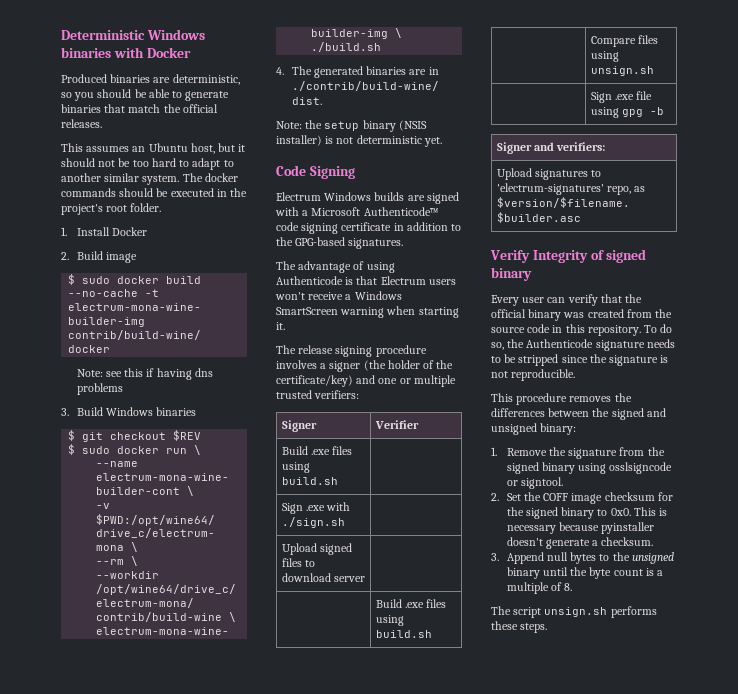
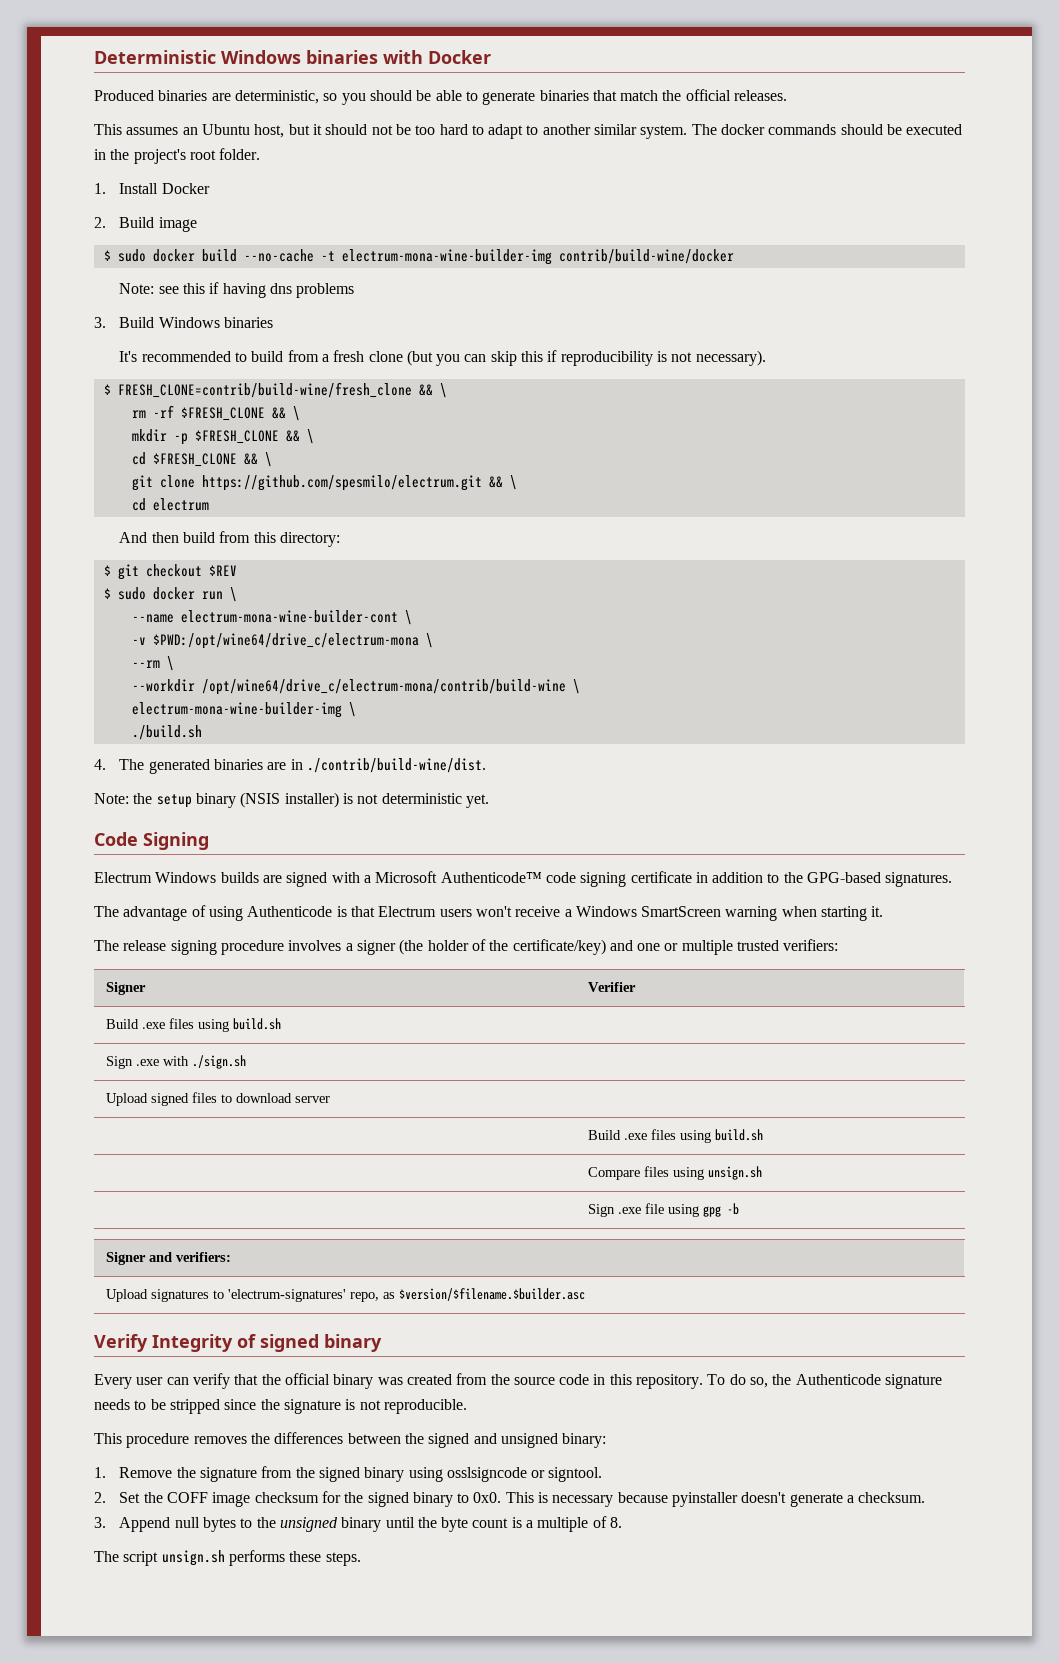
(197, 411) none -> [119,350,766,366] [103,382,447,398] [131,405,300,421] [131,429,314,445] [131,452,272,467] [131,475,517,491] [131,498,209,511] [119,531,340,547] // It's recommended to build from a fresh clone (but you can skip this if reproducibility is not necessary). // $ FRESH_CLONE=contrib/build-wine/fresh_clone && \ // rm -rf $FRESH_CLONE && \ // mkdir -p $FRESH_CLONE && \ // cd $FRESH_CLONE && \ // git clone https://github.com/spesmilo/electrum.git && \ // cd electrum // And then build from this directory:

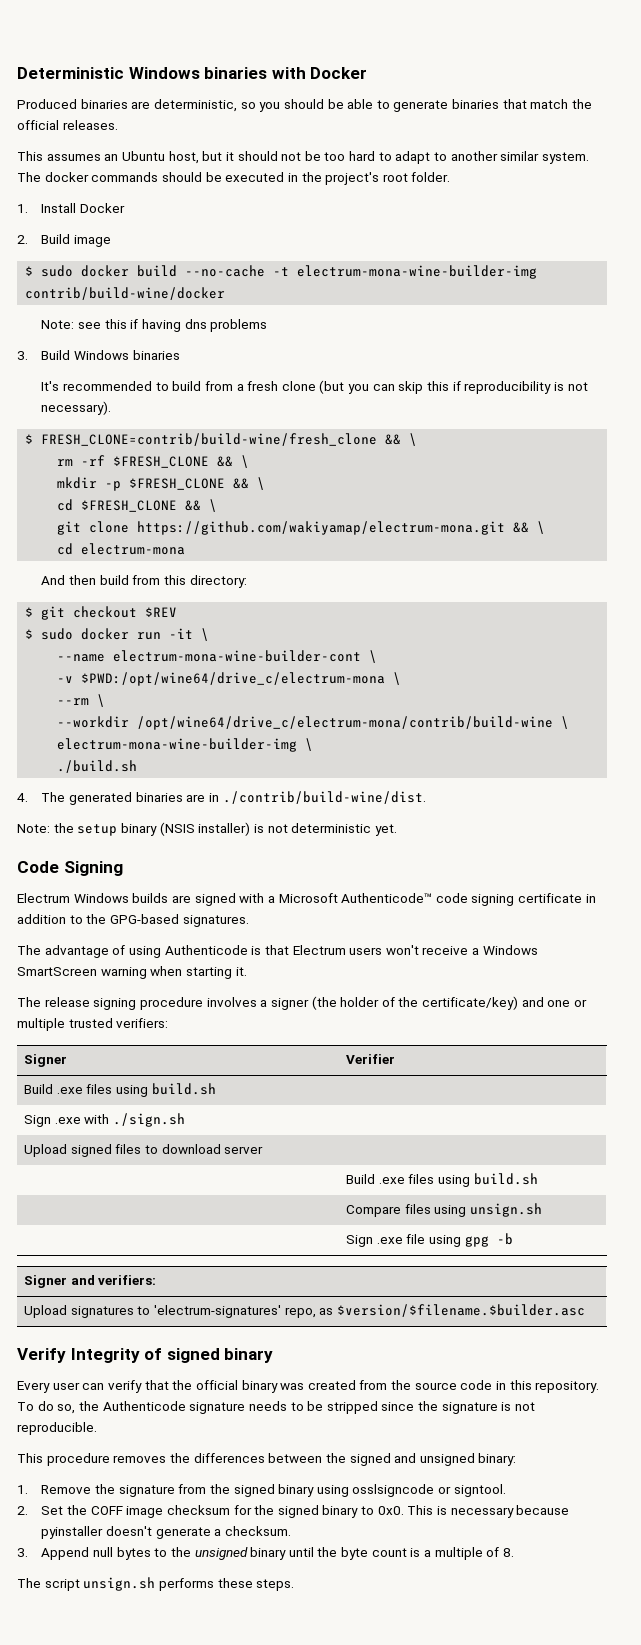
[201,475,517,491] [131,498,209,511] https://github.com/spesmilo/electrum.git && \ // cd electrum -> [137,521,546,535] [57,543,186,555] https://github.com/wakiyamap/electrum-mona.git && \ // cd electrum-mona
(223, 595) none -> [169,628,194,639] -it

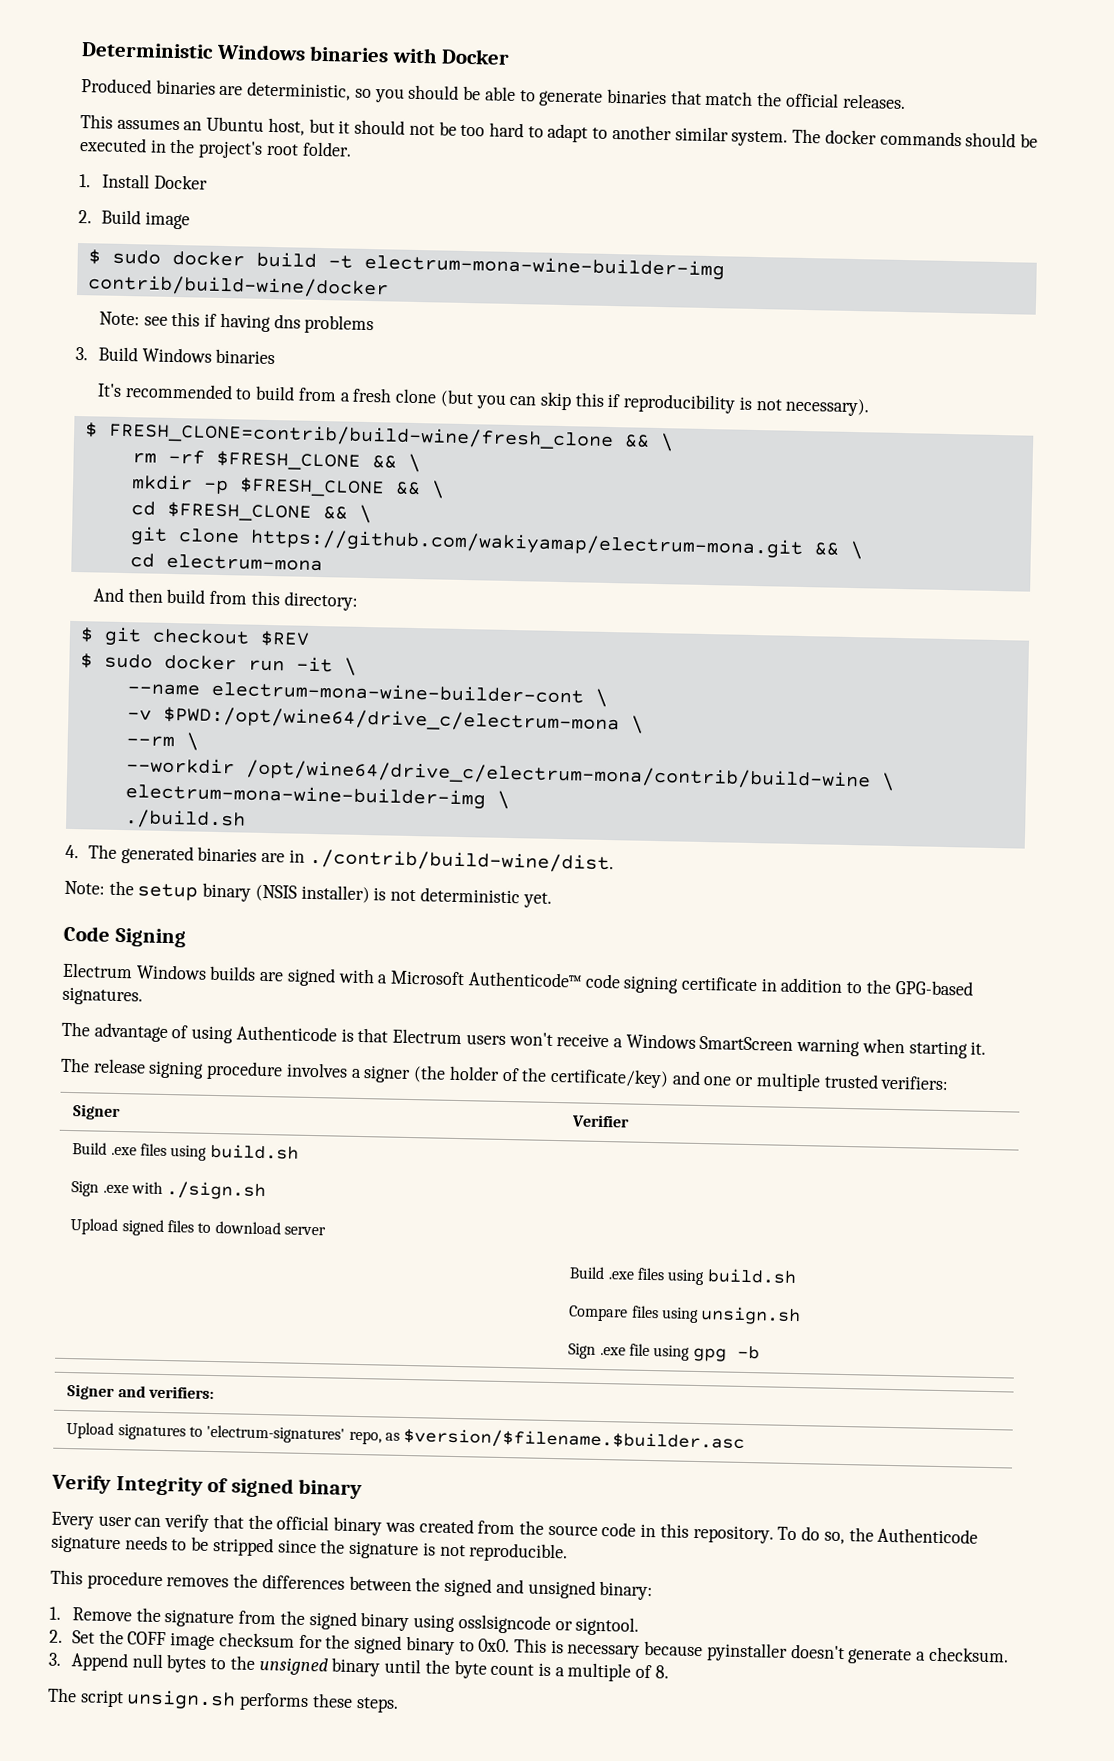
[185,265,266,277] --no-cache -> (317, 259) none

